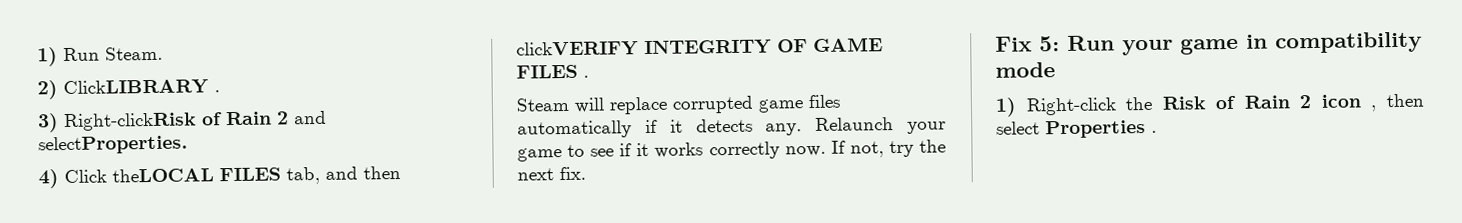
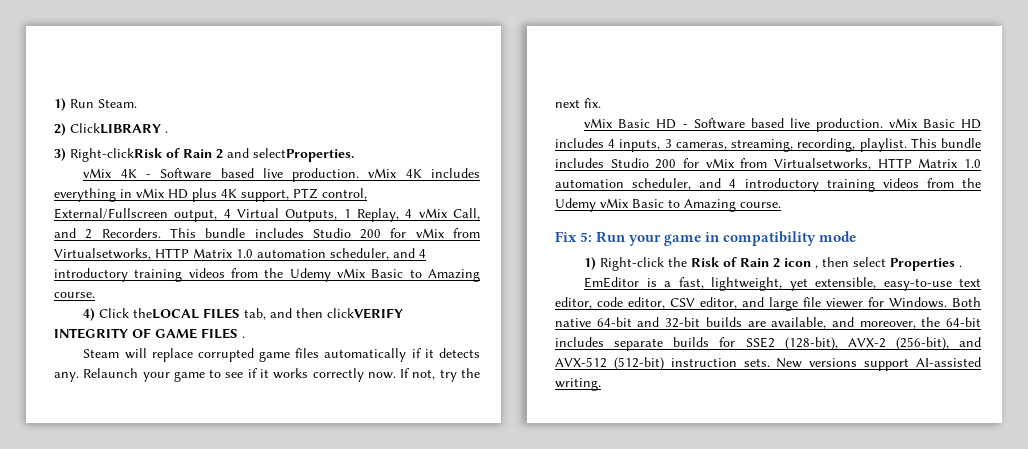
(188, 145) none -> [83,168,481,182] [54,188,367,202] [54,208,480,222] [54,228,481,239] [54,248,426,260] [54,268,480,282] [54,292,95,298] // vMix 4K - Software based live production. vMix 4K includes everything in vMix HD plus 4K support, PTZ control, External/Fullscreen output, 4 Virtual Outputs, 1 Replay, 4 vMix Call, and 2 Recorders. This bundle includes Studio 200 for vMix from Virtualsetworks, HTTP Matrix 1.0 automation scheduler, and 4 introductory training videos from the Udemy vMix Basic to Amazing course.
(586, 173) none -> [584,118,981,132] [555,138,981,152] [555,158,981,170] [555,178,981,192] [555,198,781,212] // vMix Basic HD - Software based live production. vMix Basic HD includes 4 inputs, 3 cameras, streaming, recording, playlist. This bundle includes Studio 200 for vMix from Virtualsetworks, HTTP Matrix 1.0 automation scheduler, and 4 introductory training videos from the Udemy vMix Basic to Amazing course.
(1157, 131) none -> [584,277,981,291] [555,297,981,311] [555,317,981,329] [555,337,981,351] [555,357,981,371] [555,378,601,391] // EmEditor is a fast, lightweight, yet extensible, easy-to-use text editor, code editor, CSV editor, and large file viewer for Windows. Both native 64-bit and 32-bit builds are available, and moreover, the 64-bit includes separate builds for SSE2 (128-bit), AVX-2 (256-bit), and AVX-512 (512-bit) instruction sets. New versions support AI-assisted writing.

